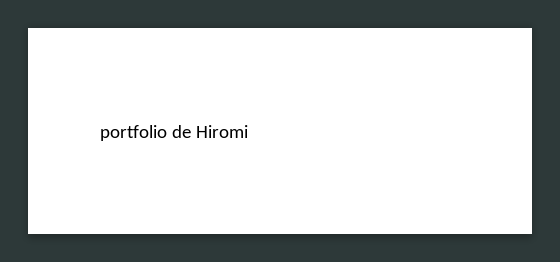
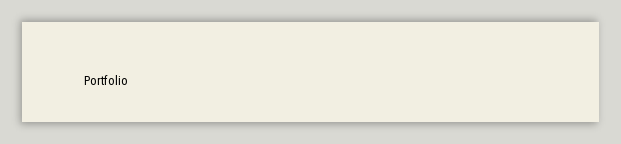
[100,125,248,141] portfolio de Hiromi -> [84,75,128,85] Portfolio

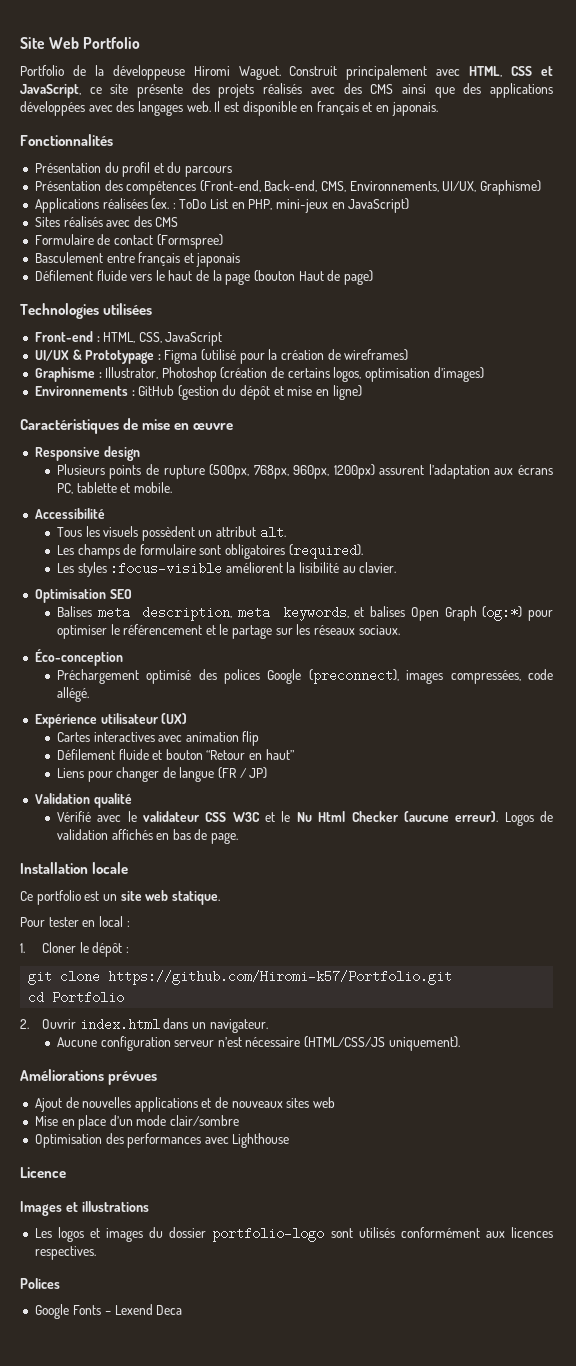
[84,75,128,85] Portfolio -> [20,37,141,49] [20,65,553,80] [20,83,553,98] [20,101,438,116] [20,134,113,146] [34,162,233,177] [34,180,542,195] [34,198,410,213] [34,216,179,227] [34,234,223,249] [34,252,241,267] [34,270,373,285] [20,303,153,319] [34,331,223,346] [34,349,409,364] [34,367,484,382] [34,385,362,400] [20,418,234,434] [34,446,140,461] [56,464,554,479] [56,482,172,494] [34,508,105,519] [56,526,286,541] [56,544,363,559] [56,562,397,577] [34,589,132,603] [56,606,554,621] [56,624,400,639] [34,649,123,666] [56,669,553,684] [56,687,89,702] [34,713,188,728] [56,731,260,746] [56,749,295,760] [56,767,268,782] [34,793,132,808] [56,811,553,826] [56,829,239,844] [20,862,129,874] [20,890,220,905] [20,916,130,927] [20,942,129,957] [28,970,453,985] [28,991,125,1004] [20,1018,268,1033] [56,1036,460,1051] [20,1069,158,1085] [34,1097,336,1112] [34,1115,240,1130] [34,1133,290,1148] [20,1167,66,1178] [20,1201,149,1216] [34,1227,553,1242] [34,1246,96,1260] [20,1278,60,1289] [34,1304,183,1319] Site Web Portfolio // Portfolio de la développeuse Hiromi Waguet. Construit principalement avec HTML, CSS et JavaScript, ce site présente des projets réalisés avec des CMS ainsi que des applications développées avec des langages web. Il est disponible en français et en japonais. // Fonctionnalités // Présentation du profil et du parcours // Présentation des compétences (Front-end, Back-end, CMS, Environnements, UI/UX, Graphisme) // Applications réalisées (ex. : ToDo List en PHP, mini-jeux en JavaScript) // Sites réalisés avec des CMS // Formulaire de contact (Formspree) // Basculement entre français et japonais // Défilement fluide vers le haut de la page (bouton Haut de page) // Technologies utilisées // Front-end : HTML, CSS, JavaScript // UI/UX & Prototypage : Figma (utilisé pour la création de wireframes) // Graphisme : Illustrator, Photoshop (création de certains logos, optimisation d’images) // Environnements : GitHub (gestion du dépôt et mise en ligne) // Caractéristiques de mise en œuvre // Responsive design // Plusieurs points de rupture (500px, 768px, 960px, 1200px) assurent l’adaptation aux écrans PC, tablette et mobile. // Accessibilité // Tous les visuels possèdent un attribut alt. // Les champs de formulaire sont obligatoires (required). // Les styles :focus-visible améliorent la lisibilité au clavier. // Optimisation SEO // Balises meta description, meta keywords, et balises Open Graph (og:*) pour optimiser le référencement et le partage sur les réseaux sociaux. // Éco-conception // Préchargement optimisé des polices Google (preconnect), images compressées, code allégé. // Expérience utilisateur (UX) // Cartes interactives avec animation flip // Défilement fluide et bouton “Retour en haut” // Liens pour changer de langue (FR / JP) // Validation qualité // Vérifié avec le validateur CSS W3C et le Nu Html Checker (aucune erreur). Logos de validation affichés en bas de page. // Installation locale // Ce portfolio est un site web statique. // Pour tester en local : // 1. Cloner le dépôt : // git clone https://github.com/Hiromi-k57/Portfolio.git // cd Portfolio // 2. Ouvrir index.html dans un navigateur. // Aucune configuration serveur n’est nécessaire (HTML/CSS/JS uniquement). // Améliorations prévues // Ajout de nouvelles applications et de nouveaux sites web // Mise en place d’un mode clair/sombre // Optimisation des performances avec Lighthouse // Licence // Images et illustrations // Les logos et images du dossier portfolio-logo sont utilisés conformément aux licences respectives. // Polices // Google Fonts – Lexend Deca

